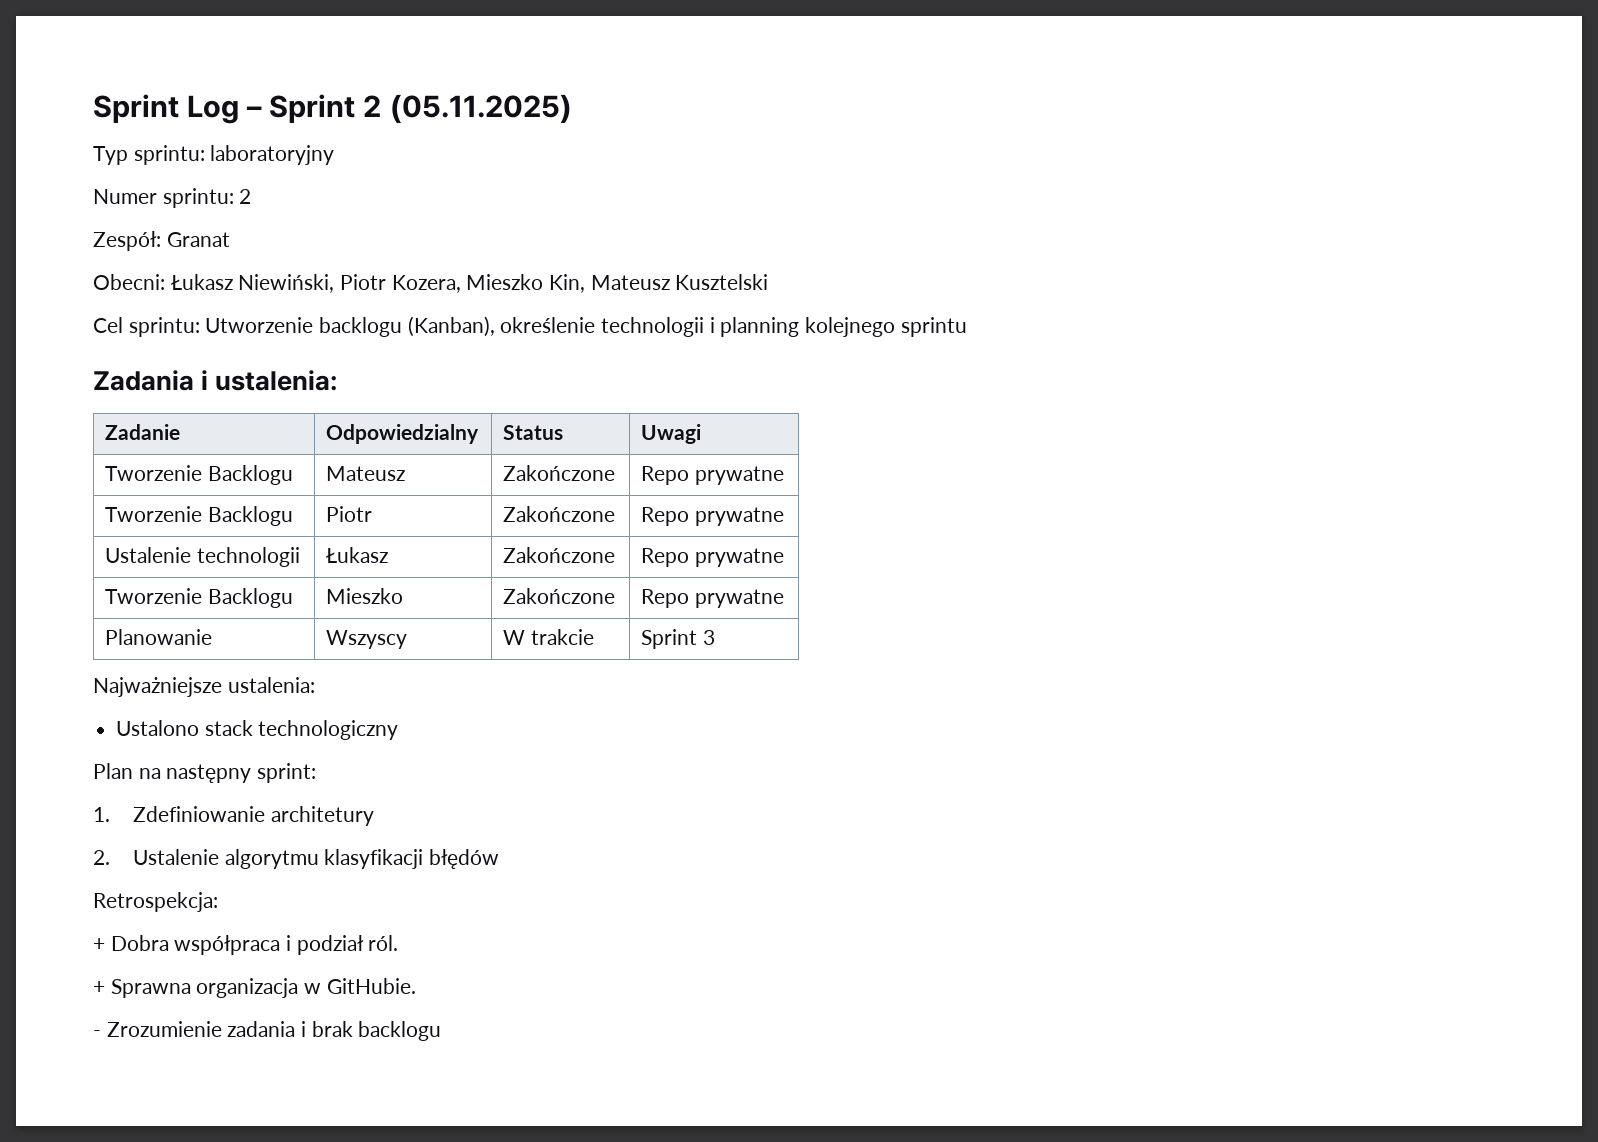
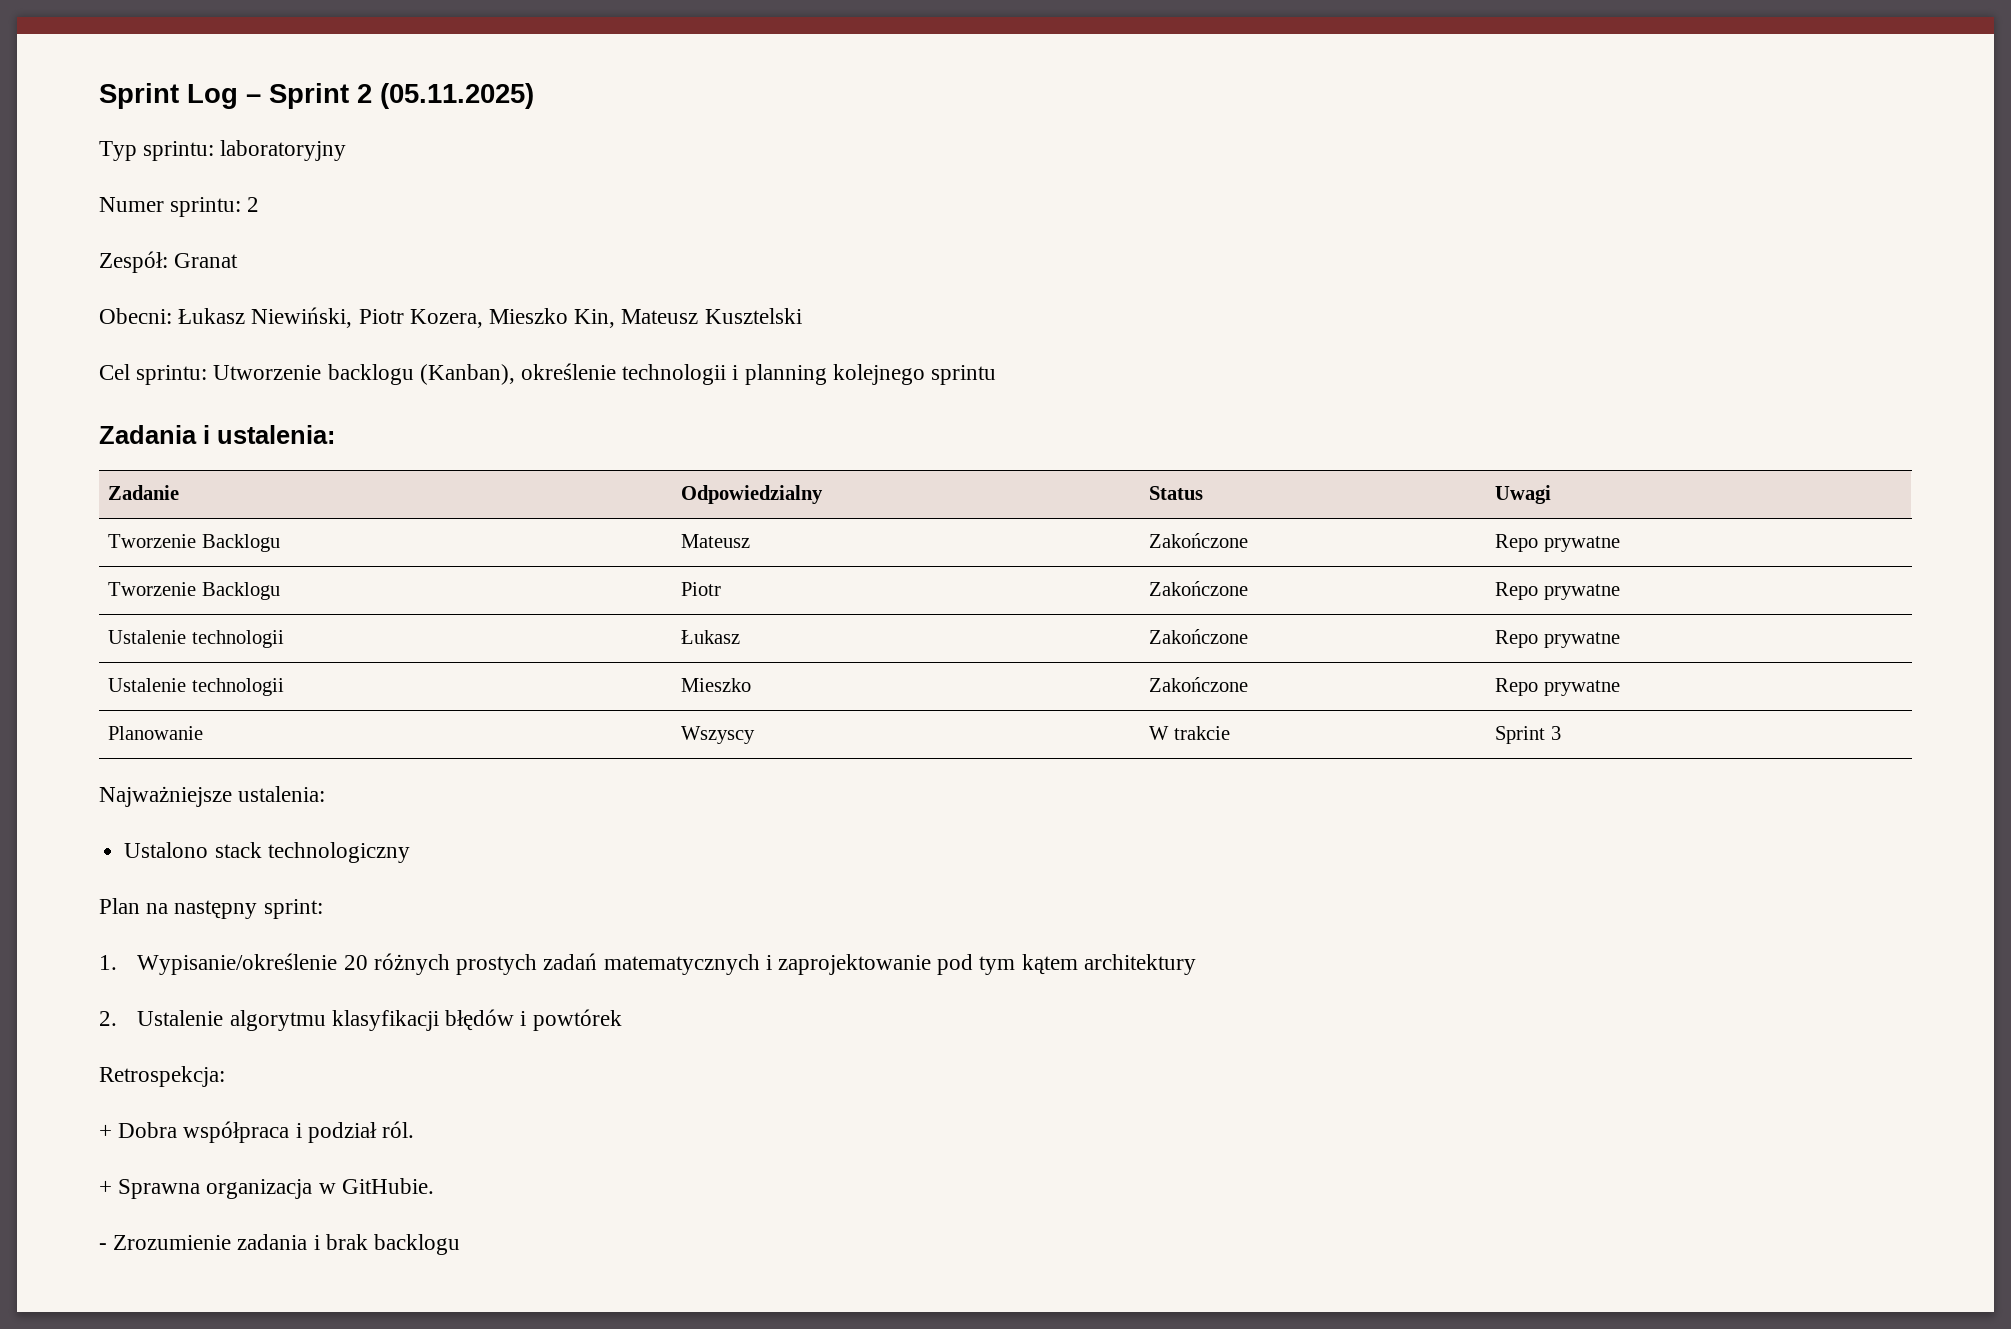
[105,588,293,608] Tworzenie Backlogu -> [108,678,284,696] Ustalenie technologii
[133,806,374,826] Zdefiniowanie architetury -> [137,953,1196,975] Wypisanie/określenie 20 różnych prostych zadań matematycznych i zaprojektowanie pod tym kątem architektury
(500, 859) none -> [520,1009,622,1031] i powtórek

